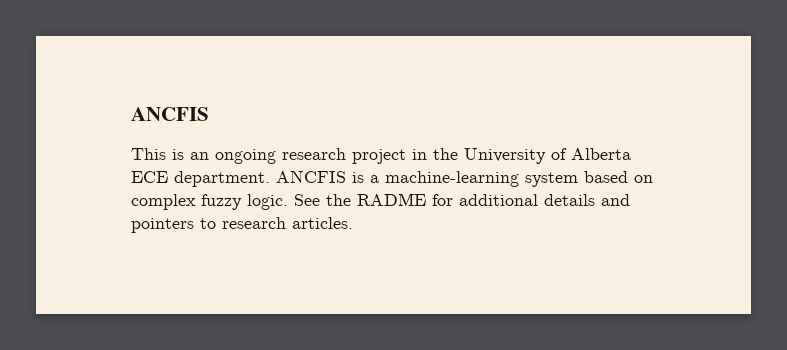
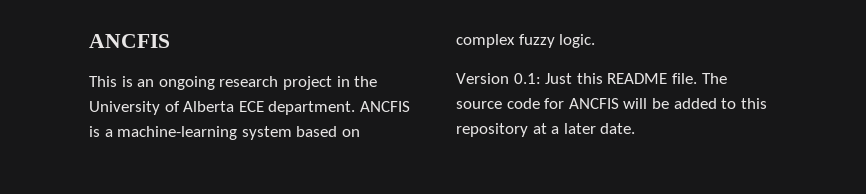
[294,193,630,206] [131,217,353,233] See the RADME for additional details and pointers to research articles. -> [456,73,727,84] [456,98,767,109] [456,123,636,137] // Version 0.1: Just this README file. The source code for ANCFIS will be added to this repository at a later date.

